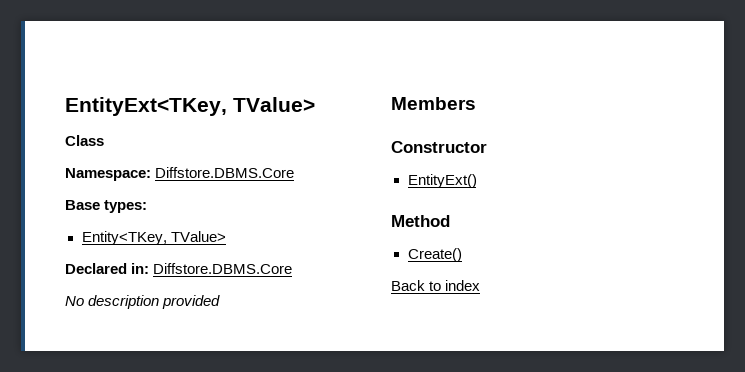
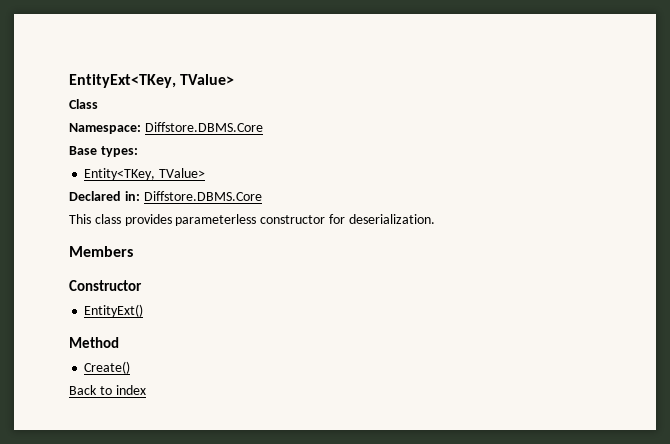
[65,295,221,309] No description provided -> [69,214,435,226] This class provides parameterless constructor for deserialization.

